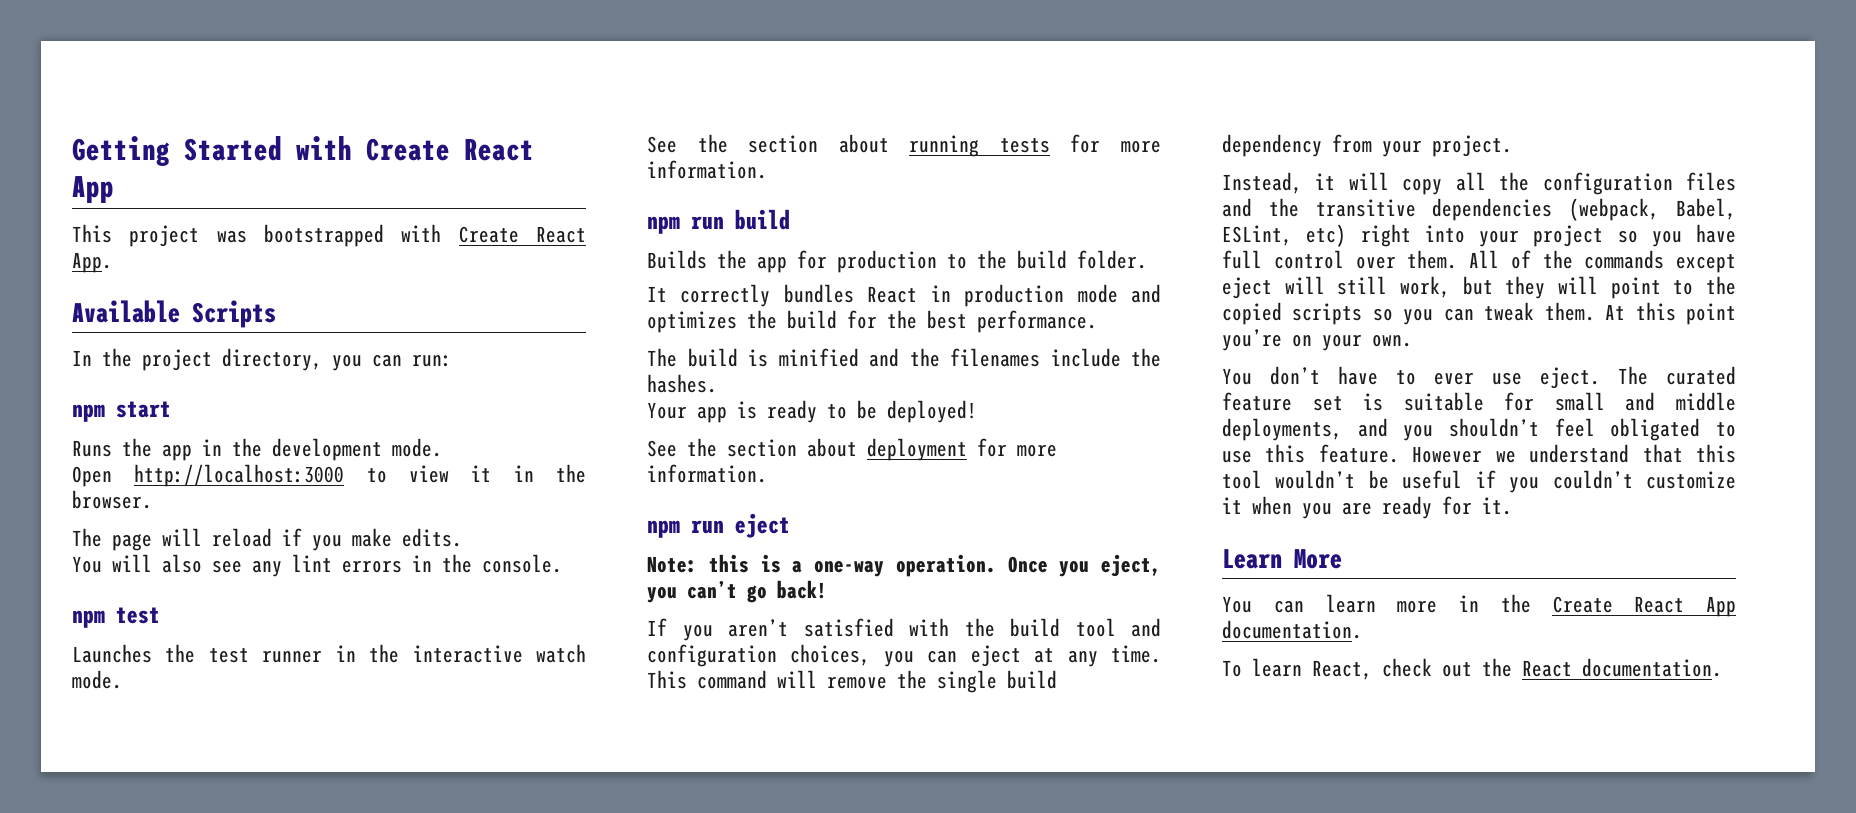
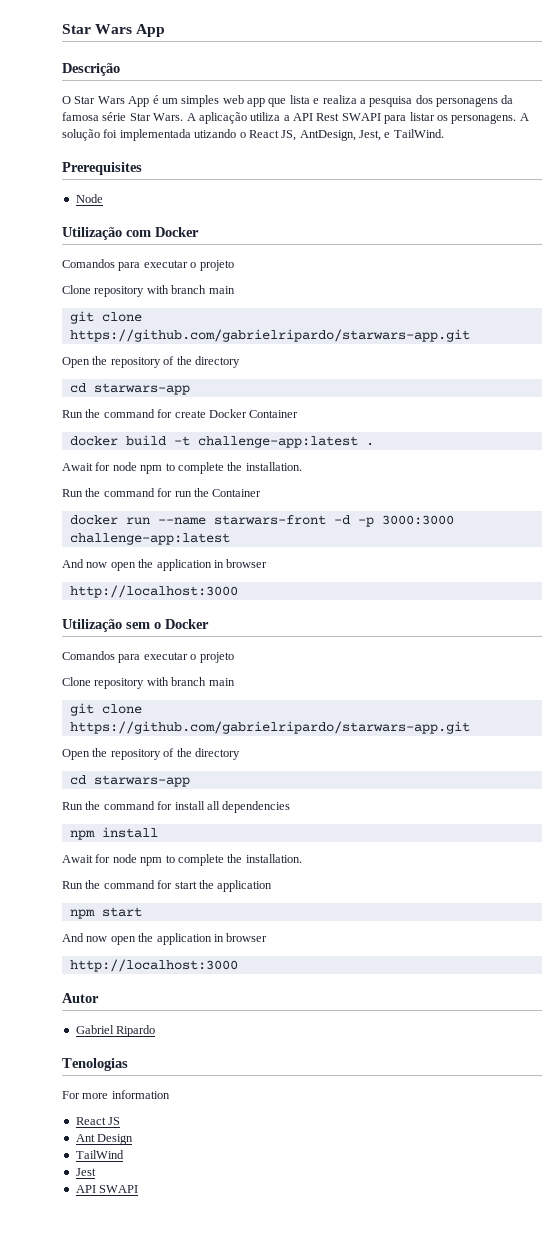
[72,136,534,166] [72,176,114,203] [72,224,586,247] [72,252,112,273] [72,300,276,328] [72,348,452,371] [72,401,171,422] [72,438,442,461] [72,464,586,487] [72,490,152,509] [72,528,462,551] [72,554,562,577] [72,607,160,628] [72,644,586,663] [72,670,122,689] [647,134,1161,157] [647,160,767,179] [647,209,790,234] [647,250,1147,273] [647,284,1161,307] [647,310,1097,333] [647,348,1161,367] [647,374,717,393] [647,400,977,423] [647,438,1057,461] [647,464,767,483] [647,513,790,538] [647,554,1161,577] [647,580,827,603] [647,618,1161,641] [647,644,1161,667] [647,670,1057,693] [1222,134,1512,157] [1222,172,1736,195] [1222,198,1736,221] [1222,224,1736,247] [1222,250,1736,273] [1222,276,1736,299] [1222,302,1736,325] [1222,329,1412,351] [1222,366,1736,389] [1222,392,1736,411] [1222,418,1736,441] [1222,444,1736,463] [1222,470,1736,493] [1222,496,1512,519] [1222,549,1342,569] [1222,594,1736,617] [1222,620,1362,639] [1222,658,1722,680] Getting Started with Create React App // This project was bootstrapped with Create React App. // Available Scripts // In the project directory, you can run: // npm start // Runs the app in the development mode. // Open http://localhost:3000 to view it in the browser. // The page will reload if you make edits. // You will also see any lint errors in the console. // npm test // Launches the test runner in the interactive watch mode. // See the section about running tests for more information. // npm run build // Builds the app for production to the build folder. // It correctly bundles React in production mode and optimizes the build for the best performance. // The build is minified and the filenames include the hashes. // Your app is ready to be deployed! // See the section about deployment for more information. // npm run eject // Note: this is a one-way operation. Once you eject, you can’t go back! // If you aren’t satisfied with the build tool and configuration choices, you can eject at any time. This command will remove the single build dependency from your project. // Instead, it will copy all the configuration files and the transitive dependencies (webpack, Babel, ESLint, etc) right into your project so you have full control over them. All of the commands except eject will still work, but they will point to the copied scripts so you can tweak them. At this point you’re on your own. // You don’t have to ever use eject. The curated feature set is suitable for small and middle deployments, and you shouldn’t feel obligated to use this feature. However we understand that this tool wouldn’t be useful if you couldn’t customize it when you are ready for it. // Learn More // You can learn more in the Create React App documentation. // To learn React, check out the React documentation. -> [62,24,166,37] [62,63,120,76] [62,95,514,107] [62,112,529,124] [62,129,444,141] [62,162,142,175] [75,194,103,203] [62,227,199,240] [62,259,234,271] [62,285,235,297] [69,311,142,324] [69,329,470,342] [62,356,240,368] [69,383,190,395] [62,409,299,418] [69,435,374,448] [62,462,302,474] [62,488,262,497] [69,515,454,527] [69,533,230,545] [62,559,268,571] [69,585,238,598] [62,619,209,632] [62,651,234,663] [62,677,235,689] [69,703,142,716] [69,721,470,734] [62,748,240,760] [69,775,190,787] [62,801,291,813] [69,827,158,840] [62,854,302,866] [62,880,273,892] [69,907,142,919] [62,933,268,945] [69,959,238,972] [62,993,99,1003] [75,1025,156,1037] [62,1058,128,1071] [62,1090,170,1099] [75,1117,121,1125] [75,1134,134,1145] [75,1150,124,1159] [75,1168,96,1176] [75,1185,139,1193] Star Wars App // Descrição // O Star Wars App é um simples web app que lista e realiza a pesquisa dos personagens da famosa série Star Wars. A aplicação utiliza a API Rest SWAPI para listar os personagens. A solução foi implementada utizando o React JS, AntDesign, Jest, e TailWind. // Prerequisites // Node // Utilização com Docker // Comandos para executar o projeto // Clone repository with branch main // git clone https://github.com/gabrielripardo/starwars-app.git // Open the repository of the directory // cd starwars-app // Run the command for create Docker Container // docker build -t challenge-app:latest . // Await for node npm to complete the installation. // Run the command for run the Container // docker run --name starwars-front -d -p 3000:3000 challenge-app:latest // And now open the application in browser // http://localhost:3000 // Utilização sem o Docker // Comandos para executar o projeto // Clone repository with branch main // git clone https://github.com/gabrielripardo/starwars-app.git // Open the repository of the directory // cd starwars-app // Run the command for install all dependencies // npm install // Await for node npm to complete the installation. // Run the command for start the application // npm start // And now open the application in browser // http://localhost:3000 // Autor // Gabriel Ripardo // Tenologias // For more information // React JS // Ant Design // TailWind // Jest // API SWAPI

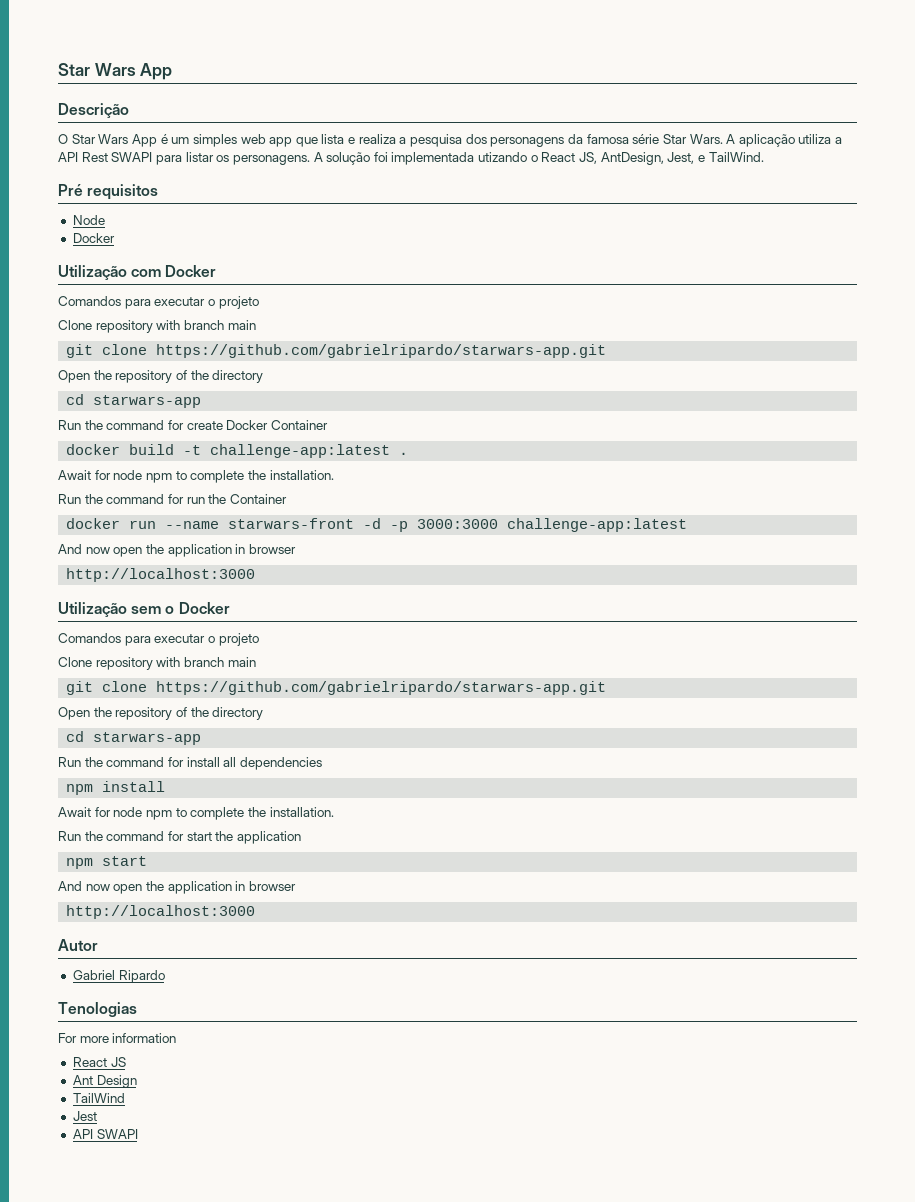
[62,162,142,175] Prerequisites -> [58,184,159,200] Pré requisitos
(103, 198) none -> [72,233,115,243] // Docker

